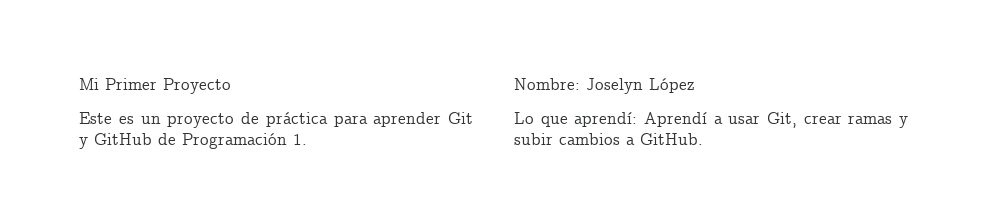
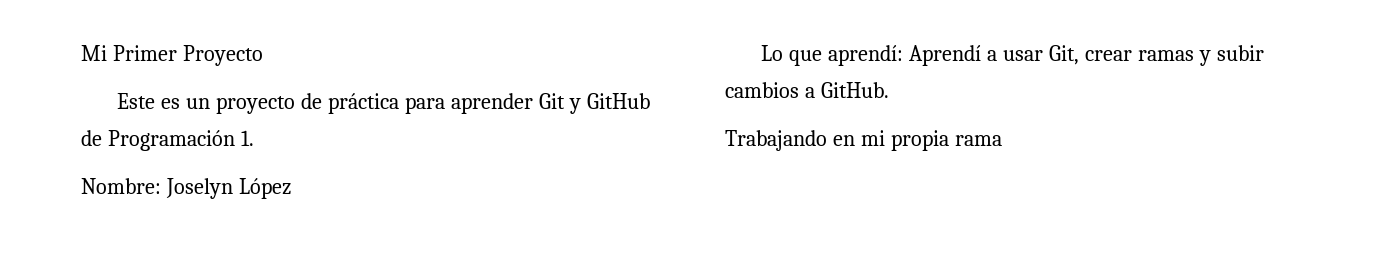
(703, 139) none -> [725,130,1002,151] // Trabajando en mi propia rama

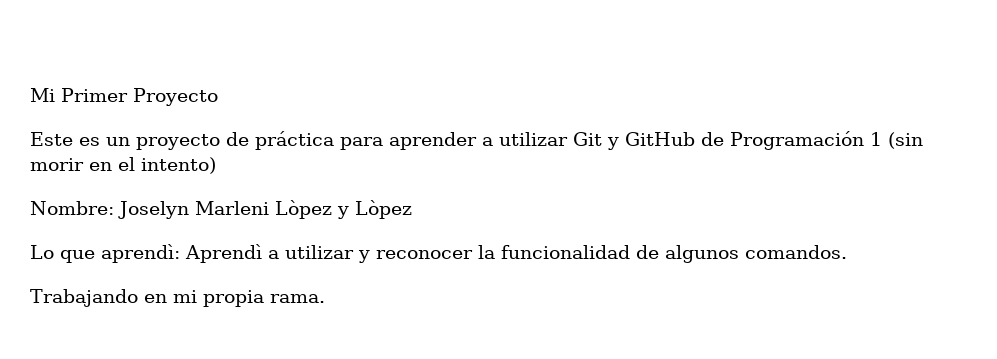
(534, 103) none -> [482,132,568,146] a utilizar
[240,130,254,146] [81,178,291,199] [761,45,1264,66] [725,82,889,98] 1. // Nombre: Joselyn López // Lo que aprendí: Aprendí a usar Git, crear ramas y subir cambios a GitHub. -> [870,132,923,149] [30,157,216,174] [30,200,412,219] [30,244,847,263] 1 (sin morir en el intento) // Nombre: Joselyn Marleni Lòpez y Lòpez // Lo que aprendì: Aprendì a utilizar y reconocer la funcionalidad de algunos comandos.
[954,135,1002,146] rama -> [270,294,325,303] rama.

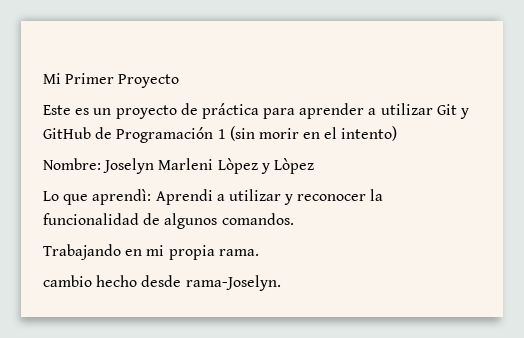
[185,244,262,263] Aprendì -> [155,189,213,205] Aprendi
(325, 298) none -> [43,275,281,291] // cambio hecho desde rama-Joselyn.

